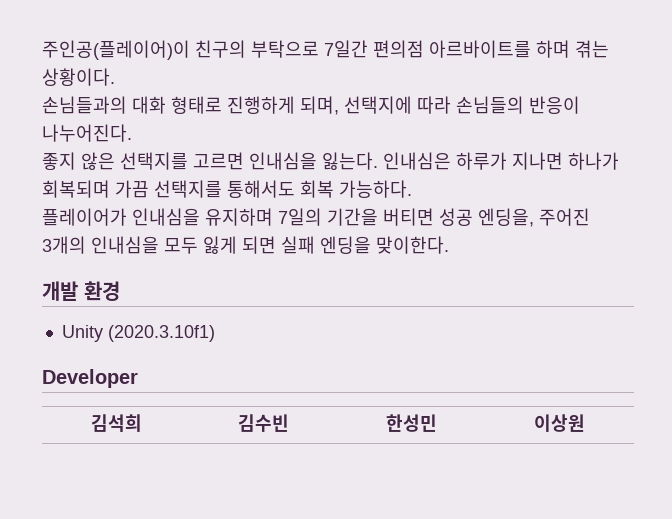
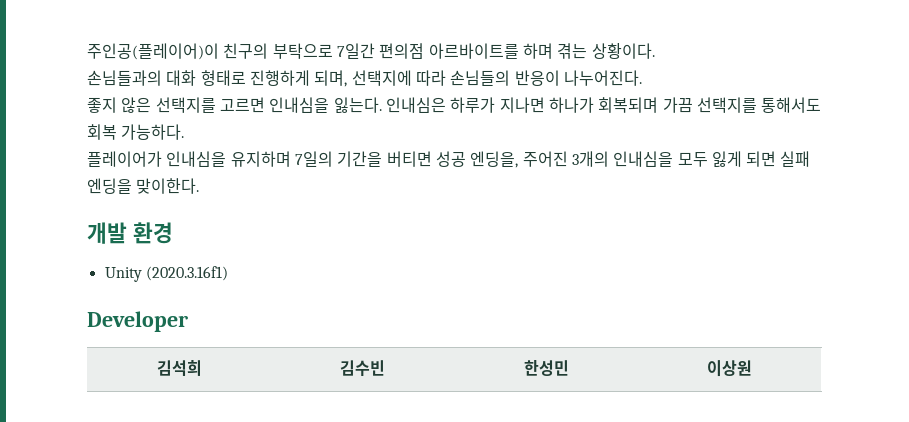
[107,325,215,342] (2020.3.10f1) -> [145,266,228,281] (2020.3.16f1)

